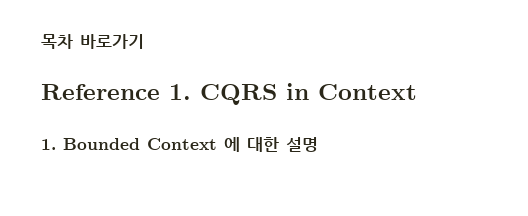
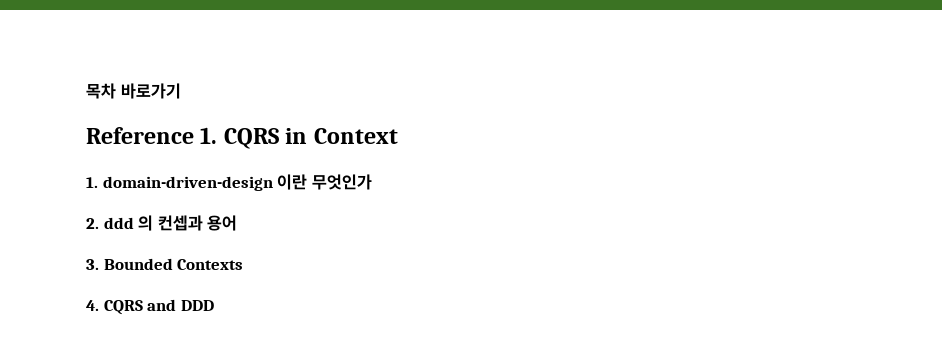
[63,137,318,152] Bounded Context 에 대한 설명 -> [102,174,372,191] [86,215,238,231] [86,258,244,270] [86,299,214,315] domain-driven-design 이란 무엇인가 // 2. ddd 의 컨셉과 용어 // 3. Bounded Contexts // 4. CQRS and DDD

